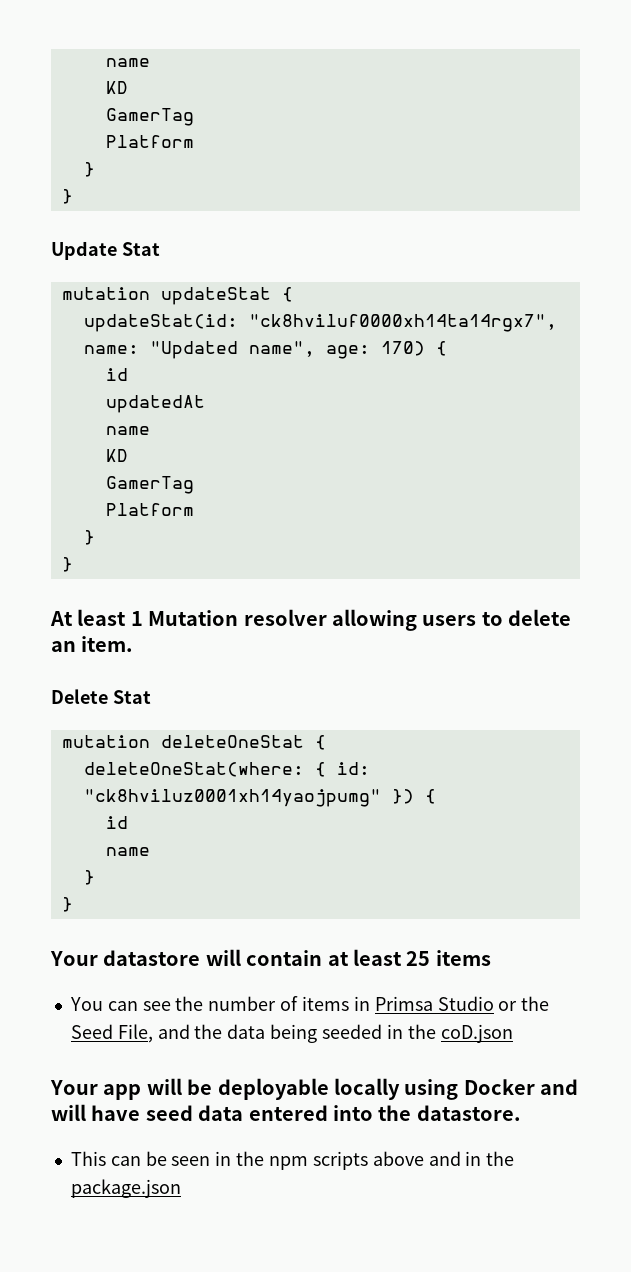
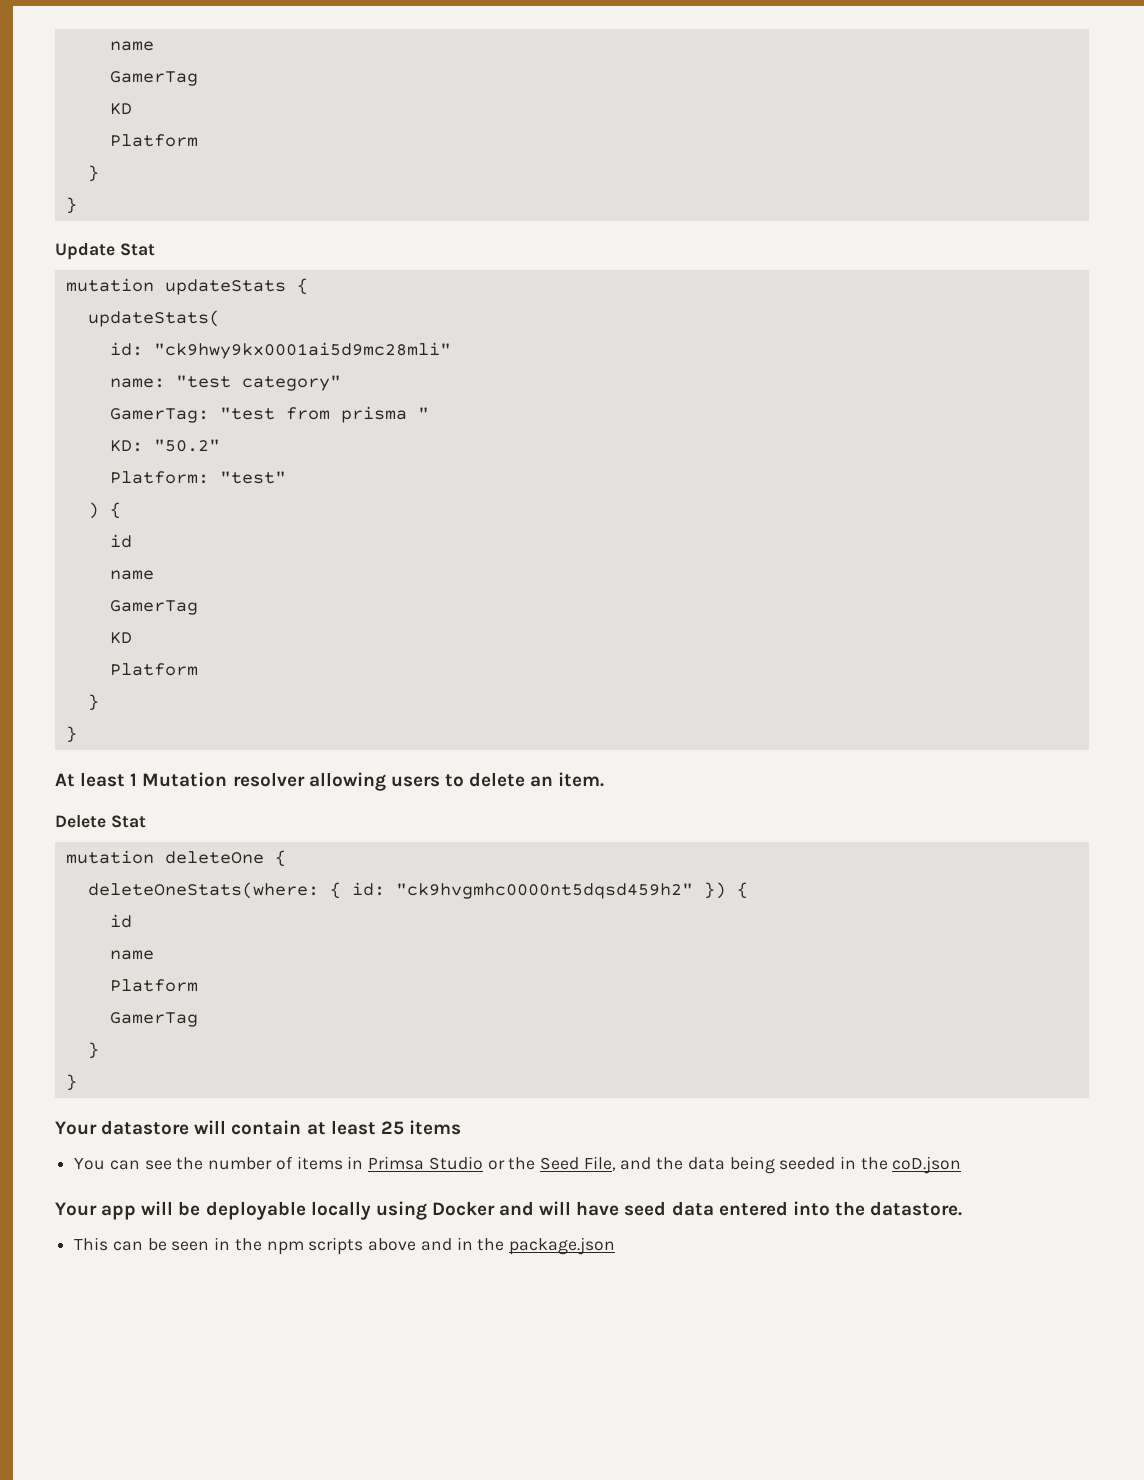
[105,58,150,67] [105,81,128,94] [105,108,194,126] name // KD // GamerTag -> [109,41,154,51] [109,71,198,86] [109,103,132,115] name // GamerTag // KD
[160,287,293,305] [83,314,557,332] [83,341,447,359] [105,368,128,381] [105,395,205,413] [105,426,150,435] [105,449,128,462] [105,476,194,494] updateStat { // updateStat(id: "ck8hviluf0000xh14ta14rgx7", name: "Updated name", age: 170) { // id // updatedAt // name // KD // GamerTag -> [164,278,308,295] [87,310,220,327] [109,342,451,359] [109,375,341,391] [109,406,429,423] [109,439,220,452] [109,471,286,484] [87,502,121,519] [109,534,132,548] [109,570,154,580] [109,600,198,615] [109,632,132,644] updateStats { // updateStats( // id: "ck9hwy9kx0001ai5d9mc28mli" // name: "test category" // GamerTag: "test from prisma " // KD: "50.2" // Platform: "test" // ) { // id // name // GamerTag // KD
[160,735,326,750] [83,762,304,777] deleteOneStat { // deleteOneStat(where: -> [164,850,286,867] [87,882,319,899] deleteOne { // deleteOneStats(where:
[83,789,381,807] "ck8hviluz0001xh14yaojpumg" -> [395,883,693,899] "ck9hvgmhc0000nt5dqsd459h2"
(150, 851) none -> [109,979,198,992] [109,1012,198,1027] // Platform // GamerTag

